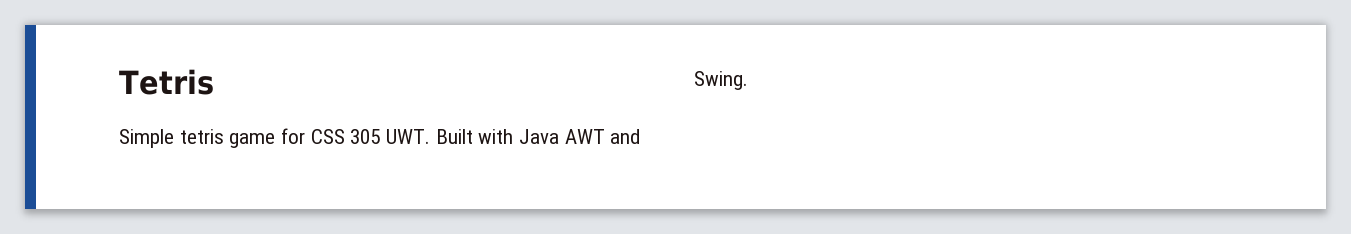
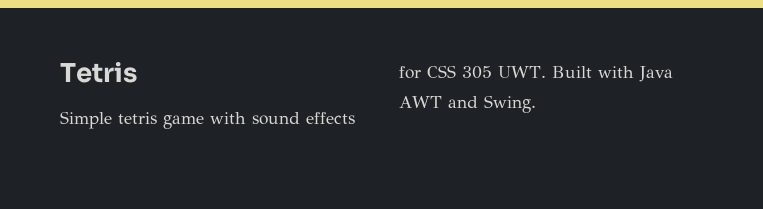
(276, 140) none -> [210,112,355,125] with sound effects

